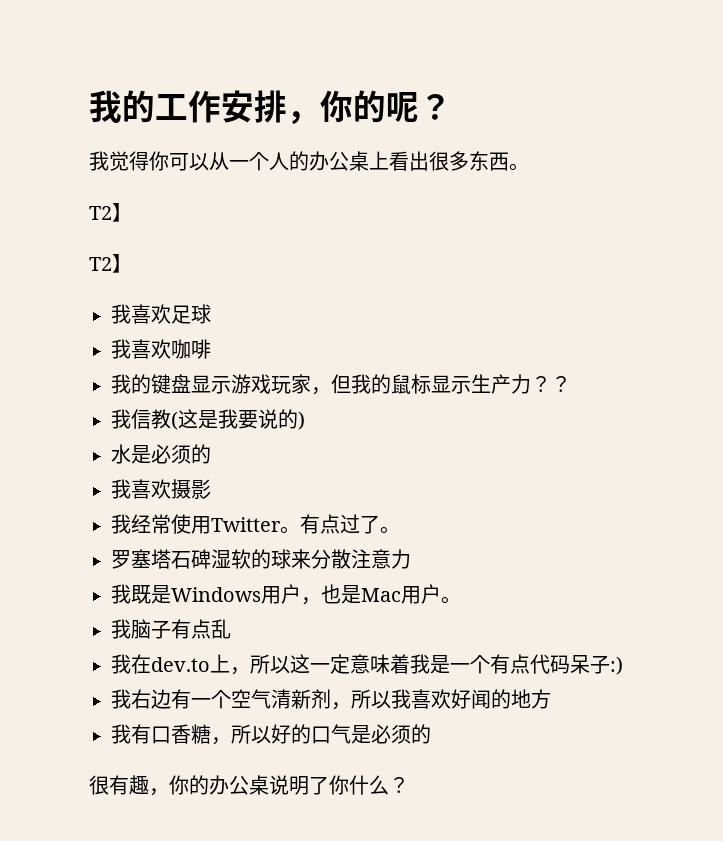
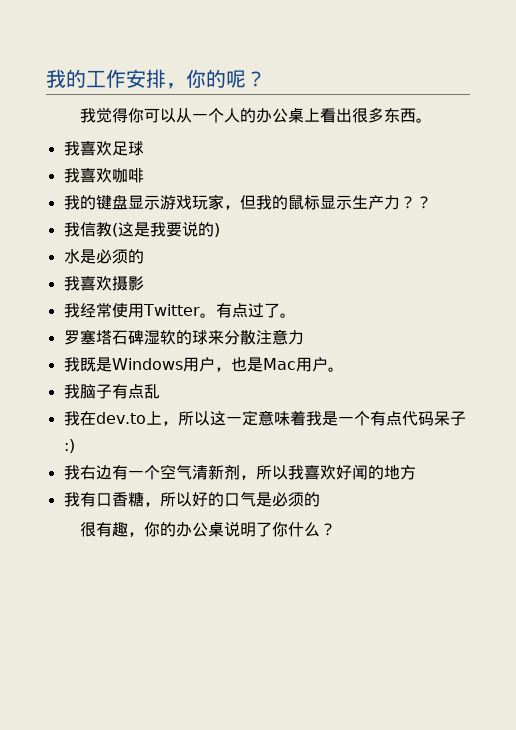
[89,203,132,222] [89,254,132,273] // T2】 // T2】 -> (433, 120) none

